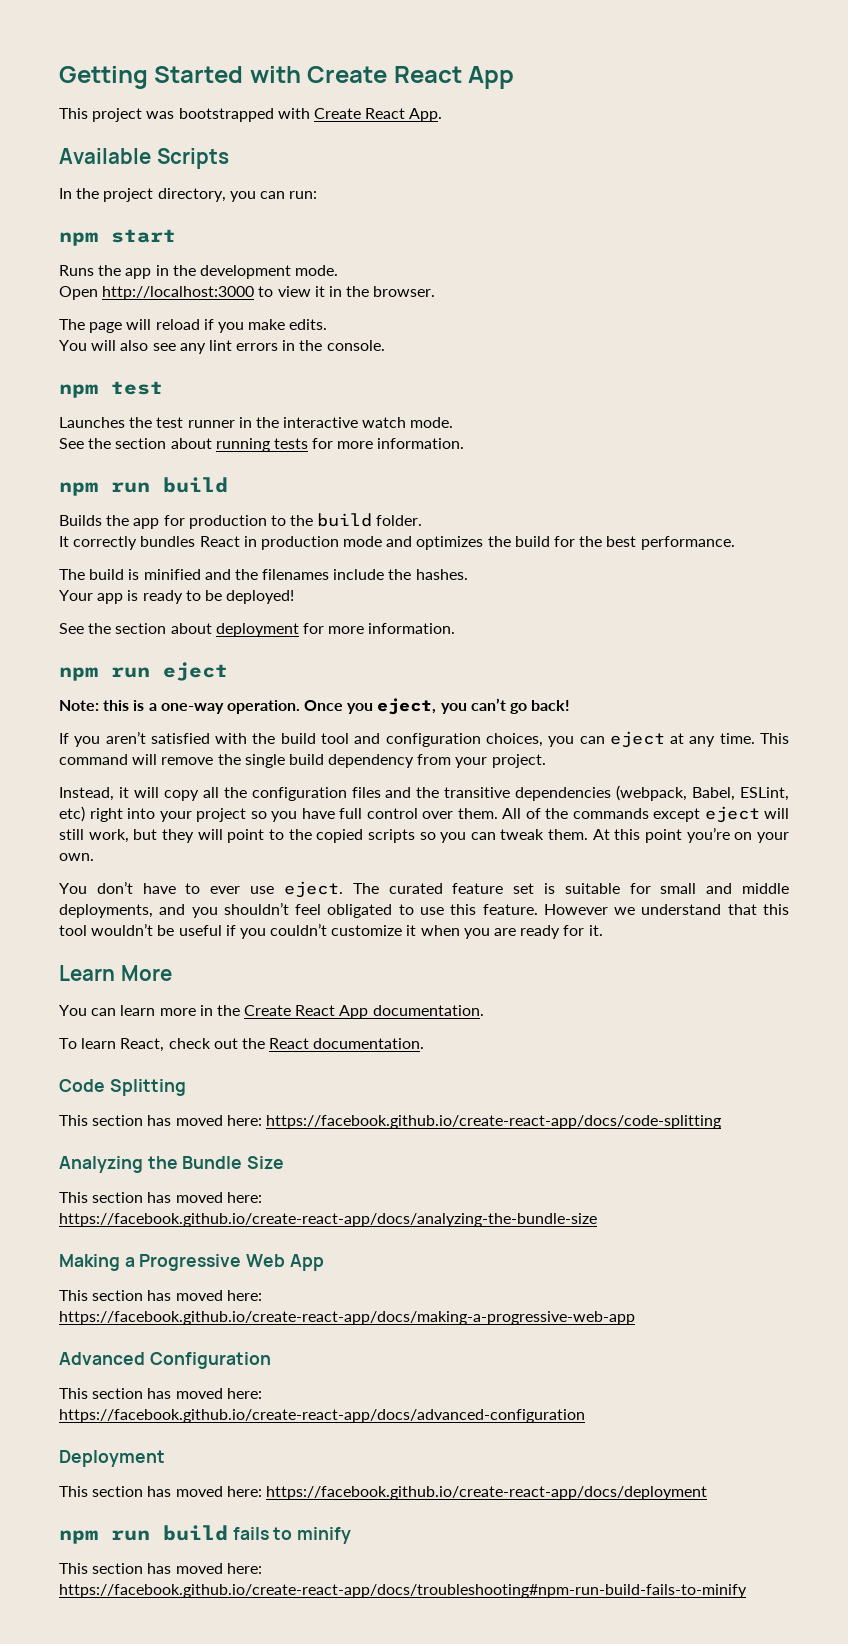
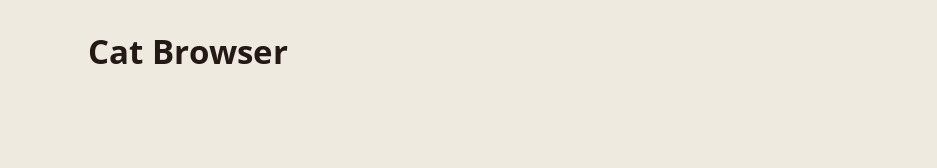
[59,66,515,89] [59,108,443,122] [59,148,229,169] [59,188,318,202] [59,229,176,246] [59,265,339,279] [59,286,436,300] [59,319,328,333] [59,340,385,354] [59,381,163,398] [59,417,454,428] [59,438,465,452] [59,477,228,496] [59,513,423,529] [59,536,735,550] [59,569,468,580] [59,590,295,604] [59,623,456,637] [59,662,228,681] [59,698,571,715] [59,731,789,748] [59,754,546,768] [59,785,790,801] [59,806,789,823] [59,827,789,843] [59,853,94,861] [59,881,789,898] [59,902,790,918] [59,923,603,939] [59,965,172,981] [59,1005,484,1019] [59,1038,425,1052] [59,1079,186,1096] [59,1115,721,1129] [59,1156,285,1173] [59,1192,262,1203] [59,1213,597,1227] [59,1254,324,1271] [59,1290,262,1301] [59,1311,635,1325] [59,1352,271,1369] [59,1388,262,1399] [59,1409,585,1423] [59,1450,165,1467] [59,1486,707,1500] [59,1525,352,1544] [59,1563,262,1574] [59,1584,747,1598] Getting Started with Create React App // This project was bootstrapped with Create React App. // Available Scripts // In the project directory, you can run: // npm start // Runs the app in the development mode. // Open http://localhost:3000 to view it in the browser. // The page will reload if you make edits. // You will also see any lint errors in the console. // npm test // Launches the test runner in the interactive watch mode. // See the section about running tests for more information. // npm run build // Builds the app for production to the build folder. // It correctly bundles React in production mode and optimizes the build for the best performance. // The build is minified and the filenames include the hashes. // Your app is ready to be deployed! // See the section about deployment for more information. // npm run eject // Note: this is a one-way operation. Once you eject, you can’t go back! // If you aren’t satisfied with the build tool and configuration choices, you can eject at any time. This command will remove the single build dependency from your project. // Instead, it will copy all the configuration files and the transitive dependencies (webpack, Babel, ESLint, etc) right into your project so you have full control over them. All of the commands except eject will still work, but they will point to the copied scripts so you can tweak them. At this point you’re on your own. // You don’t have to ever use eject. The curated feature set is suitable for small and middle deployments, and you shouldn’t feel obligated to use this feature. However we understand that this tool wouldn’t be useful if you couldn’t customize it when you are ready for it. // Learn More // You can learn more in the Create React App documentation. // To learn React, check out the React documentation. // Code Splitting // This section has moved here: https://facebook.github.io/create-react-app/docs/code-splitting // Analyzing the Bundle Size // This section has moved here: https://facebook.github.io/create-react-app/docs/analyzing-the-bundle-size // Making a Progressive Web App // This section has moved here: https://facebook.github.io/create-react-app/docs/making-a-progressive-web-app // Advanced Configuration // This section has moved here: https://facebook.github.io/create-react-app/docs/advanced-configuration // Deployment // This section has moved here: https://facebook.github.io/create-react-app/docs/deployment // npm run build fails to minify // This section has moved here: https://facebook.github.io/create-react-app/docs/troubleshooting#npm-run-build-fails-to-minify -> [88,40,288,64] Cat Browser

